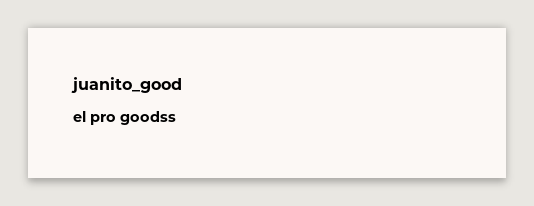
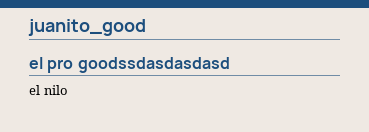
[120,111,176,125] goodss -> [77,57,230,73] [29,85,68,95] goodssdasdasdasd // el nilo

